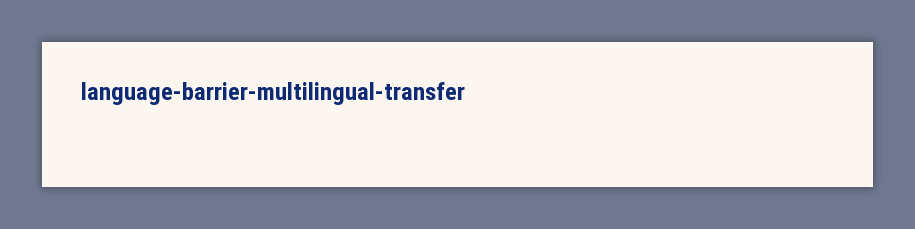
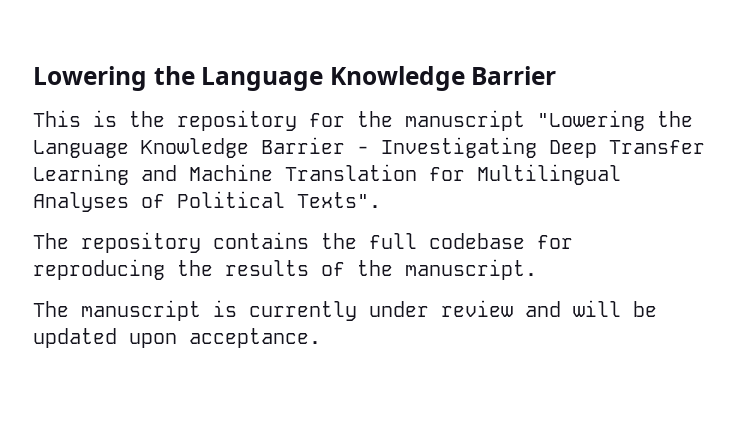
[81,82,465,105] language-barrier-multilingual-transfer -> [33,66,557,91] [33,110,693,131] [33,137,705,158] [33,164,621,185] [33,191,381,212] [33,232,573,253] [33,259,537,280] [33,300,657,321] [33,328,321,348] Lowering the Language Knowledge Barrier // This is the repository for the manuscript "Lowering the Language Knowledge Barrier - Investigating Deep Transfer Learning and Machine Translation for Multilingual Analyses of Political Texts". // The repository contains the full codebase for reproducing the results of the manuscript. // The manuscript is currently under review and will be updated upon acceptance.

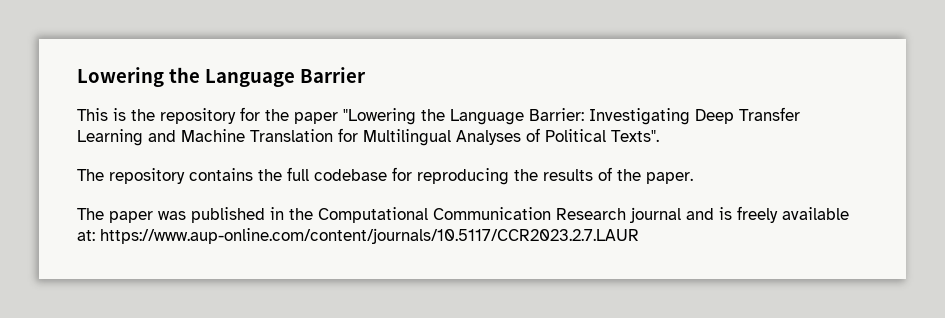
[329,66,465,91] Knowledge -> (295, 78) none
[405,110,525,131] manuscript -> [294,112,338,124] paper
[141,137,369,158] Knowledge Barrier - -> [529,108,584,121] Barrier:
[405,259,537,280] [33,300,657,321] [33,328,321,348] manuscript. // The manuscript is currently under review and will be updated upon acceptance. -> [646,172,693,184] [77,206,849,223] [77,228,639,244] paper. // The paper was published in the Computational Communication Research journal and is freely available at: https://www.aup-online.com/content/journals/10.5117/CCR2023.2.7.LAUR

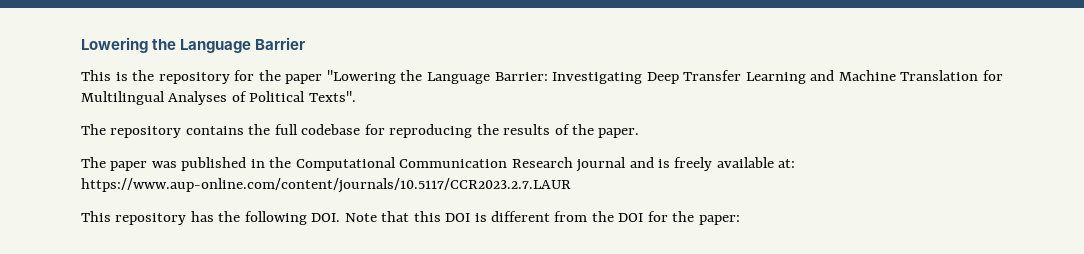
(639, 236) none -> [81,211,740,225] // This repository has the following DOI. Note that this DOI is different from the DOI for the paper:

